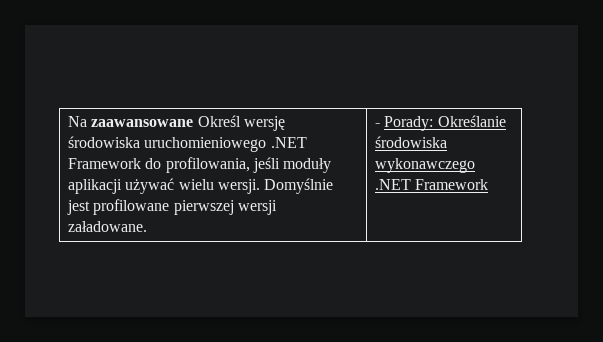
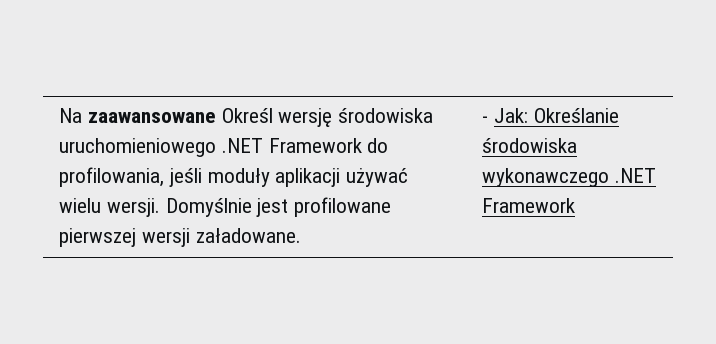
[384,116,434,131] Porady: -> [494,108,529,123] Jak:

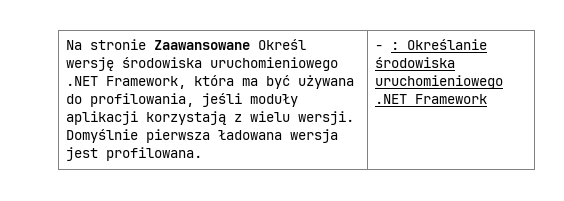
[88,112,217,123] zaawansowane -> [89,39,250,50] stronie Zaawansowane
[268,138,362,153] Framework -> [105,75,354,89] Framework, która ma być używana
[346,168,409,187] używać -> [145,111,242,125] korzystają z
[256,197,392,217] [59,228,301,247] jest profilowane pierwszej wersji załadowane. -> [145,129,338,143] [65,147,202,161] pierwsza ładowana wersja jest profilowana.
[494,108,529,123] Jak: -> [390,42,399,50] :
[482,168,610,187] wykonawczego -> [374,75,503,89] uruchomieniowego

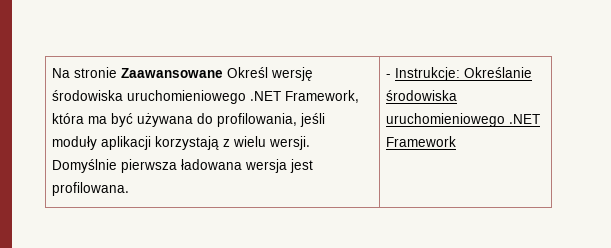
[390,42,399,50] : -> [394,67,460,81] Instrukcje:

